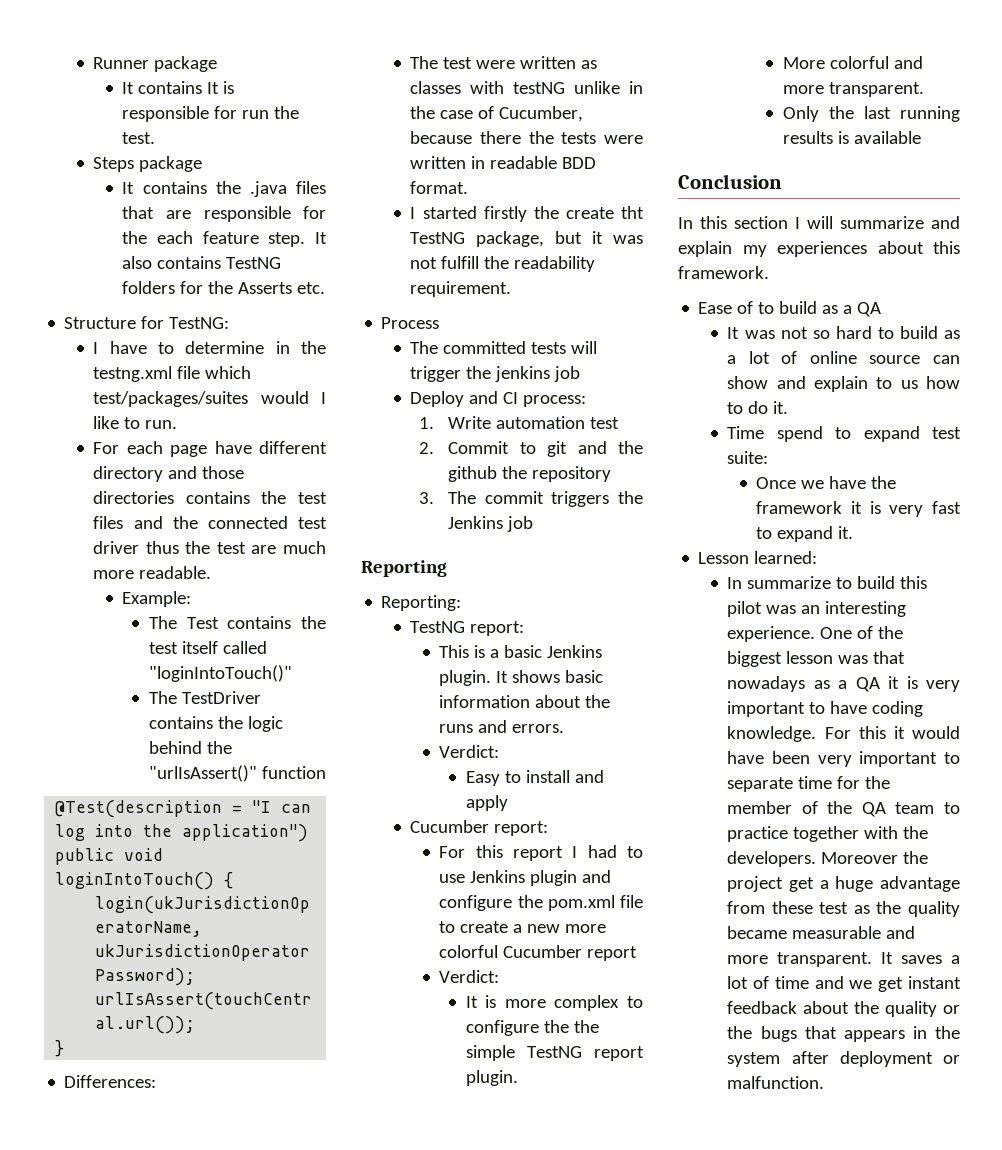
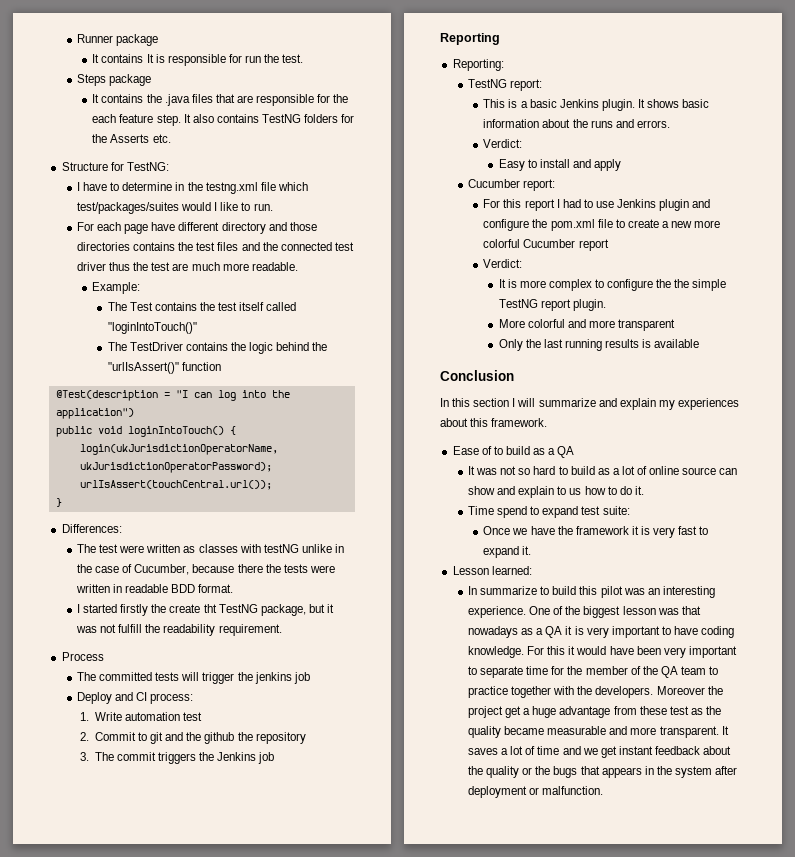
[828,82,924,97] transparent. -> [618,319,676,331] transparent

